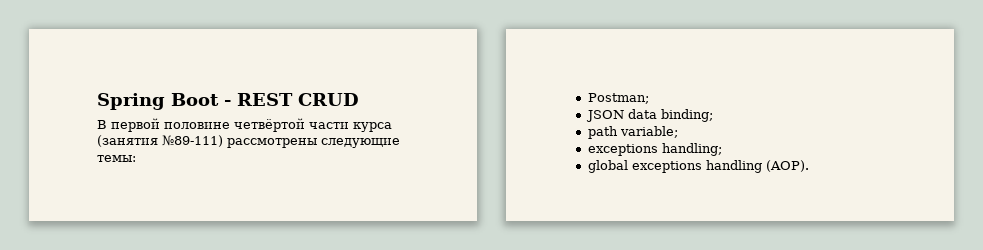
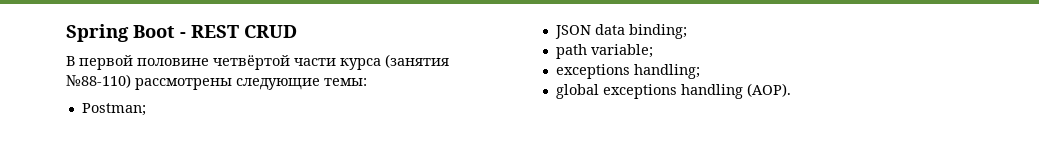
[162,135,223,147] №89-111) -> [66,74,131,88] №88-110)

